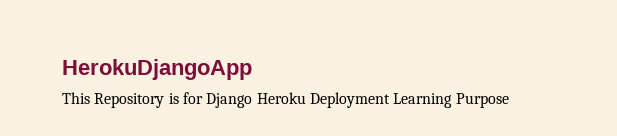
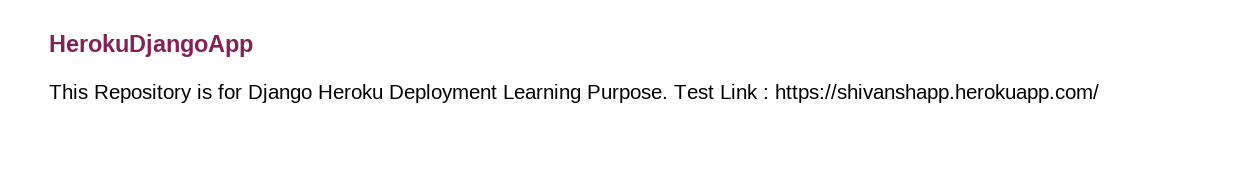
[455,93,509,108] Purpose -> [587,84,1099,103] Purpose. Test Link : https://shivanshapp.herokuapp.com/

